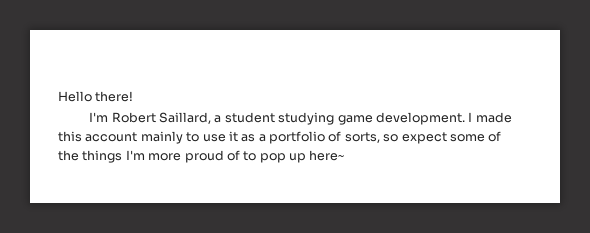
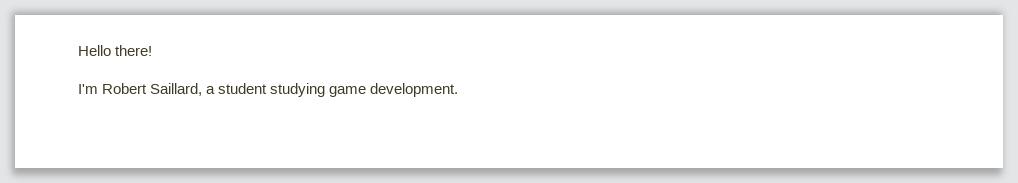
[468,112,512,123] [58,131,502,144] [58,150,345,163] I made this account mainly to use it as a portfolio of sorts, so expect some of the things I'm more proud of to pop up here~ -> (459, 90) none

